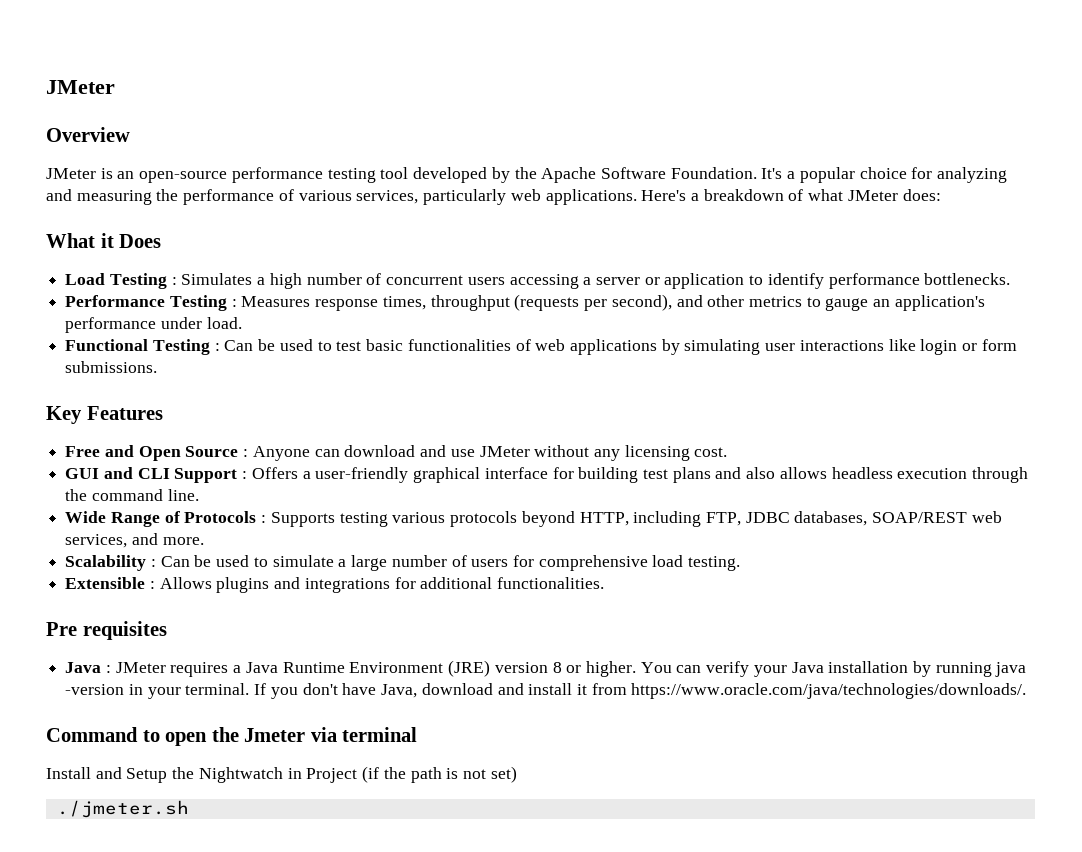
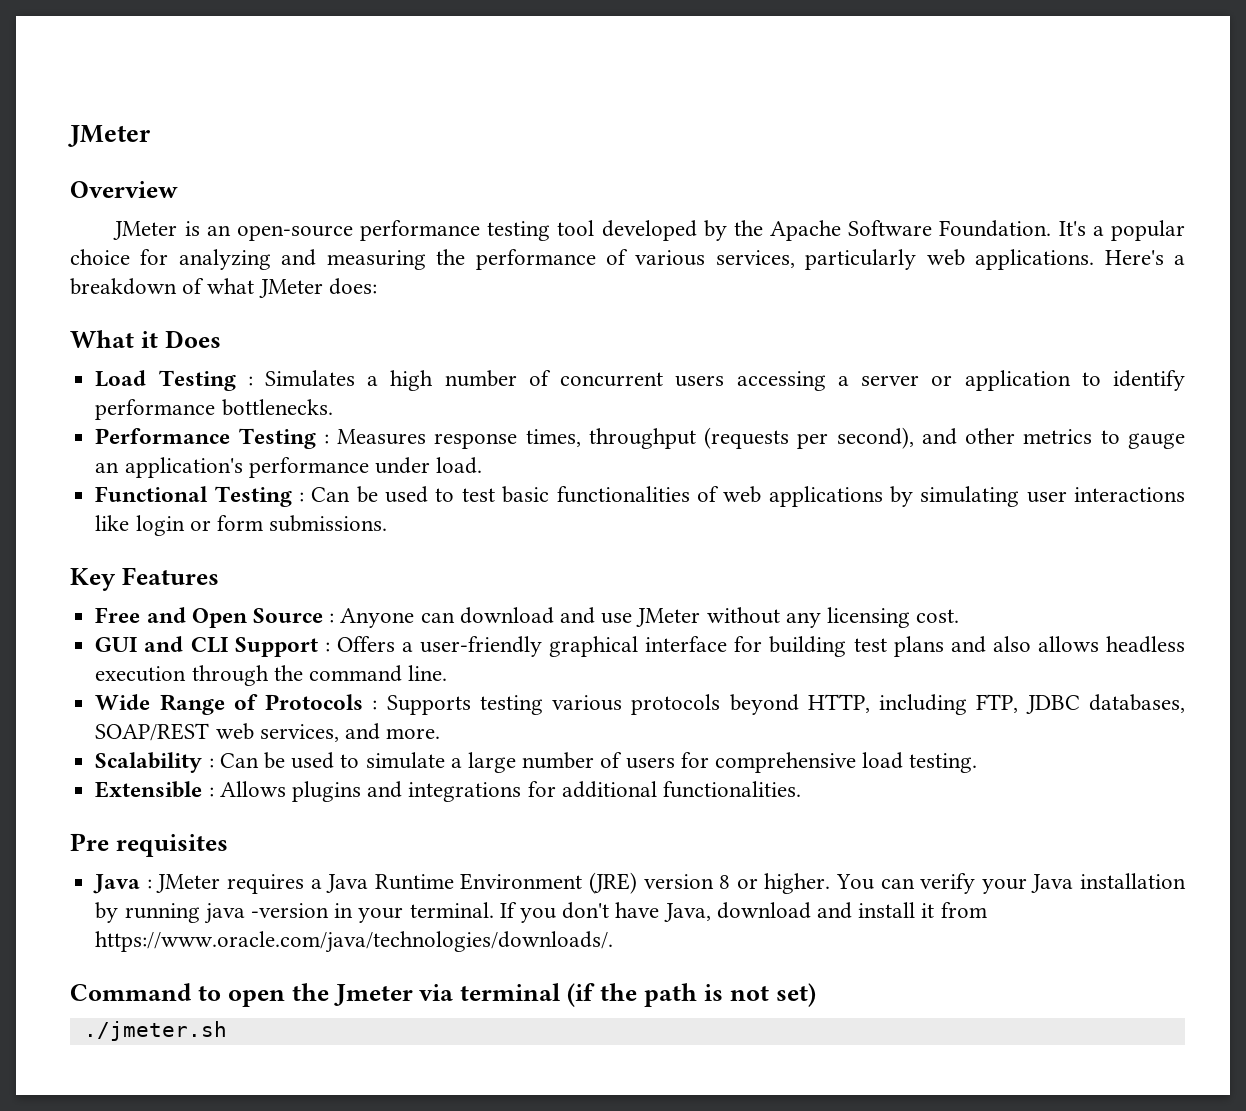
[46,767,358,783] // Install and Setup the Nightwatch in Project -> (561, 992) none

